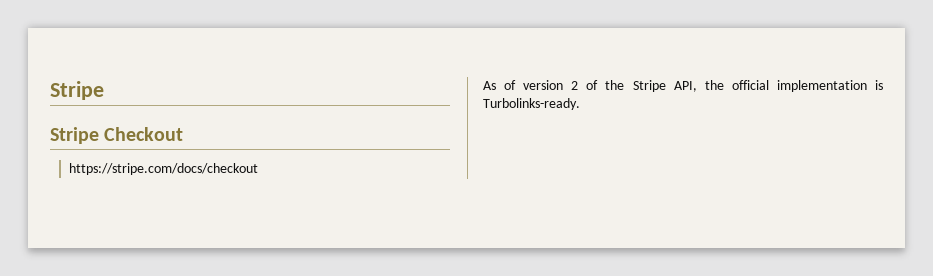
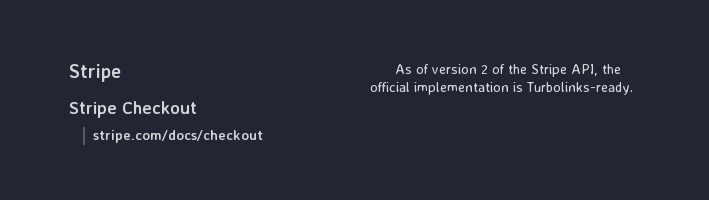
[68,163,258,175] https://stripe.com/docs/checkout -> [92,130,263,143] stripe.com/docs/checkout

